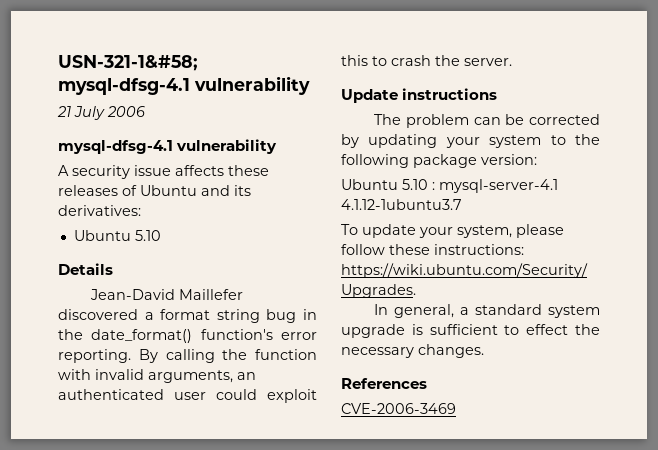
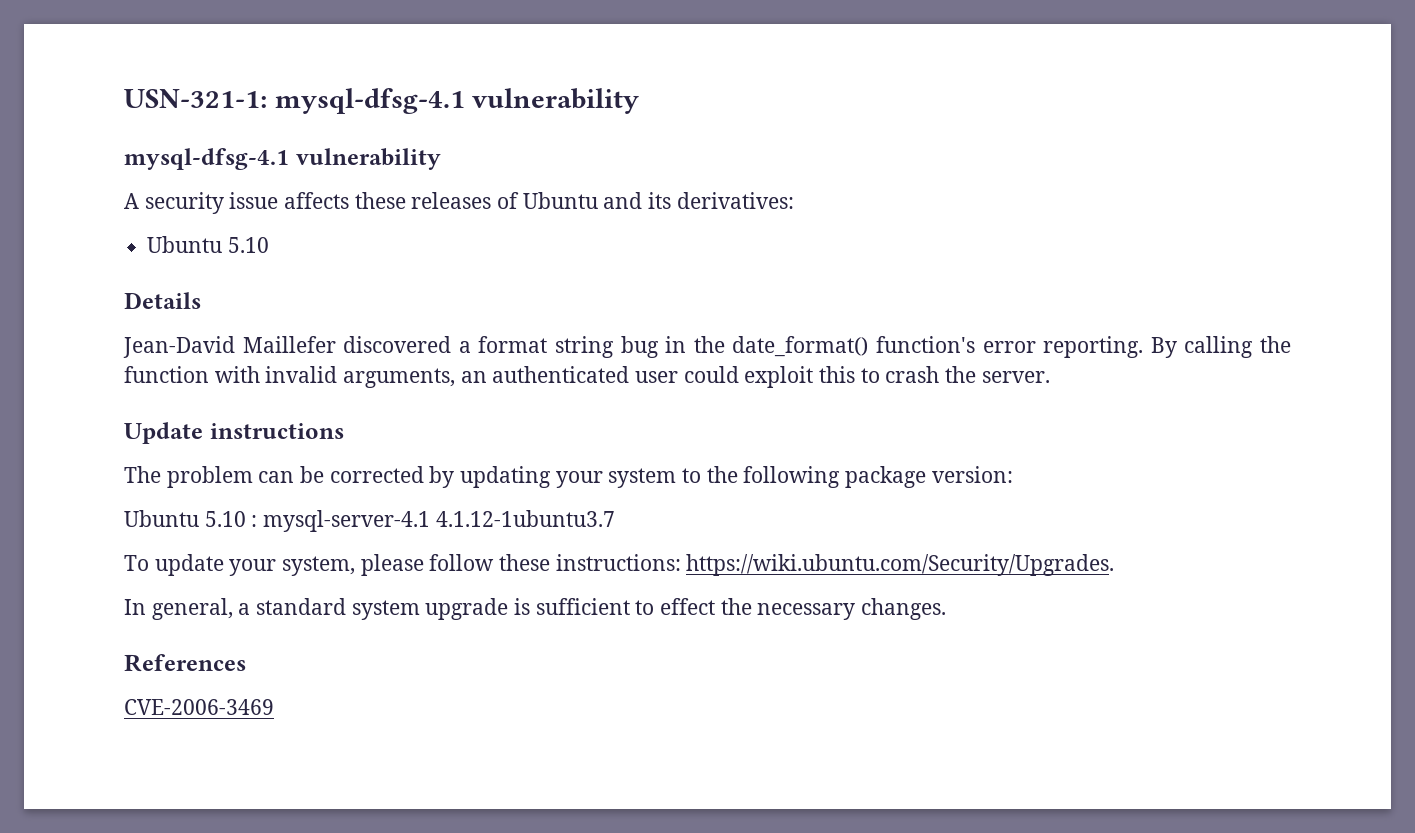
[58,55,198,71] [58,76,310,95] [57,106,145,120] USN-321-1&#58; mysql-dfsg-4.1 vulnerability // 21 July 2006 -> [124,88,640,114] USN-321-1: mysql-dfsg-4.1 vulnerability

